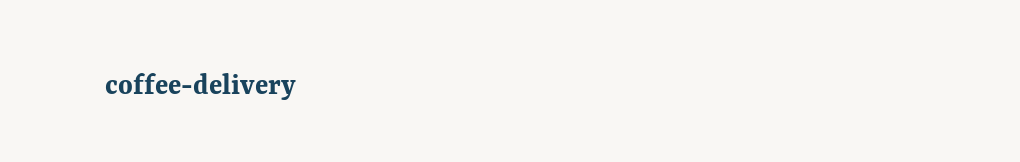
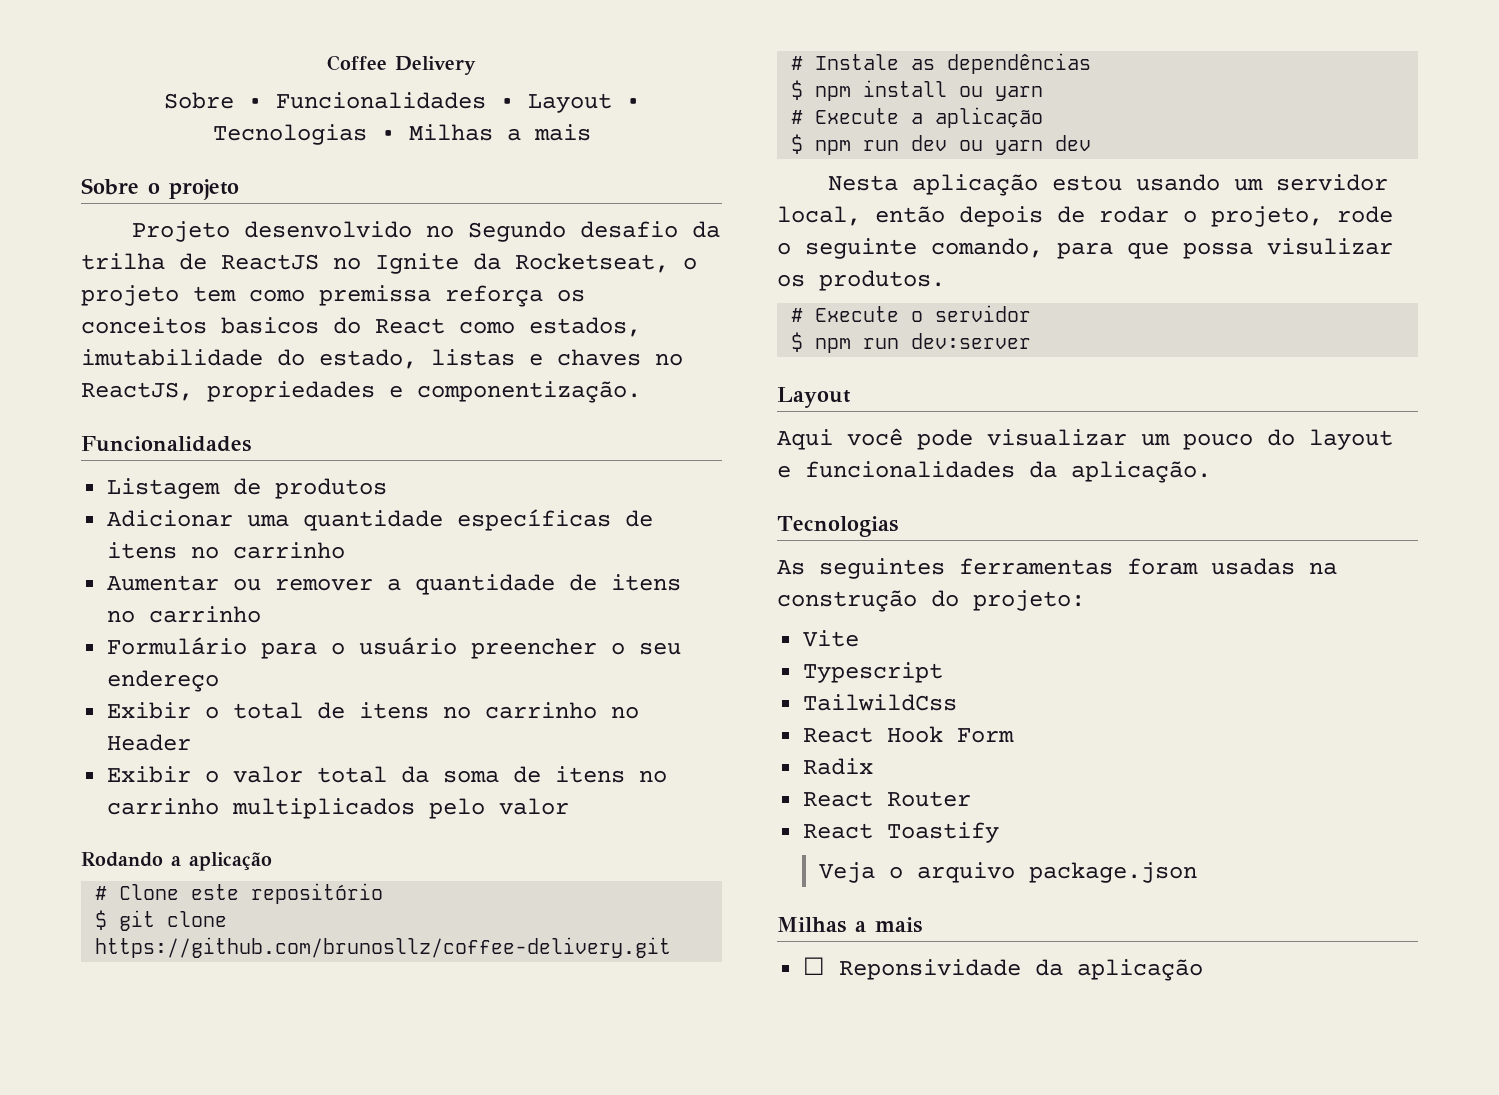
[105,73,296,100] coffee-delivery -> [327,55,476,75] [163,92,640,113] [212,124,591,145] [81,178,239,200] [131,221,720,242] [81,253,697,274] [81,285,585,307] [81,317,641,337] [81,349,683,369] [81,381,641,403] [81,436,251,452] [107,478,388,499] [107,509,654,531] [107,542,346,559] [107,574,682,595] [107,606,262,623] [107,637,682,659] [107,670,220,692] [107,702,640,719] [107,734,192,751] [107,766,668,783] [107,798,570,819] [81,852,272,871] [95,883,384,904] [95,910,228,931] [95,937,672,958] [791,53,1092,74] [791,80,1044,101] [791,107,1044,128] [791,134,1092,155] [827,174,1388,196] [777,206,1393,227] [777,238,1393,259] [777,270,945,291] [791,305,1032,322] [791,332,1032,353] [777,387,851,408] [777,428,1393,450] [777,461,1211,483] [777,516,898,537] [777,558,1337,579] [777,590,1085,612] [803,630,860,647] [803,662,944,683] [803,694,958,711] [803,726,1015,743] [803,758,874,775] [803,791,972,807] [803,822,1000,843] [819,862,1198,883] [777,917,922,933] [803,957,1204,981] Coffee Delivery // Sobre • Funcionalidades • Layout • Tecnologias • Milhas a mais // Sobre o projeto // Projeto desenvolvido no Segundo desafio da trilha de ReactJS no Ignite da Rocketseat, o projeto tem como premissa reforça os conceitos basicos do React como estados, imutabilidade do estado, listas e chaves no ReactJS, propriedades e componentização. // Funcionalidades // Listagem de produtos // Adicionar uma quantidade específicas de itens no carrinho // Aumentar ou remover a quantidade de itens no carrinho // Formulário para o usuário preencher o seu endereço // Exibir o total de itens no carrinho no Header // Exibir o valor total da soma de itens no carrinho multiplicados pelo valor // Rodando a aplicação // # Clone este repositório // $ git clone https://github.com/brunosllz/coffee-delivery.git // # Instale as dependências // $ npm install ou yarn // # Execute a aplicação // $ npm run dev ou yarn dev // Nesta aplicação estou usando um servidor local, então depois de rodar o projeto, rode o seguinte comando, para que possa visulizar os produtos. // # Execute o servidor // $ npm run dev:server // Layout // Aqui você pode visualizar um pouco do layout e funcionalidades da aplicação. // Tecnologias // As seguintes ferramentas foram usadas na construção do projeto: // Vite // Typescript // TailwildCss // React Hook Form // Radix // React Router // React Toastify // Veja o arquivo package.json // Milhas a mais // ☐ Reponsividade da aplicação

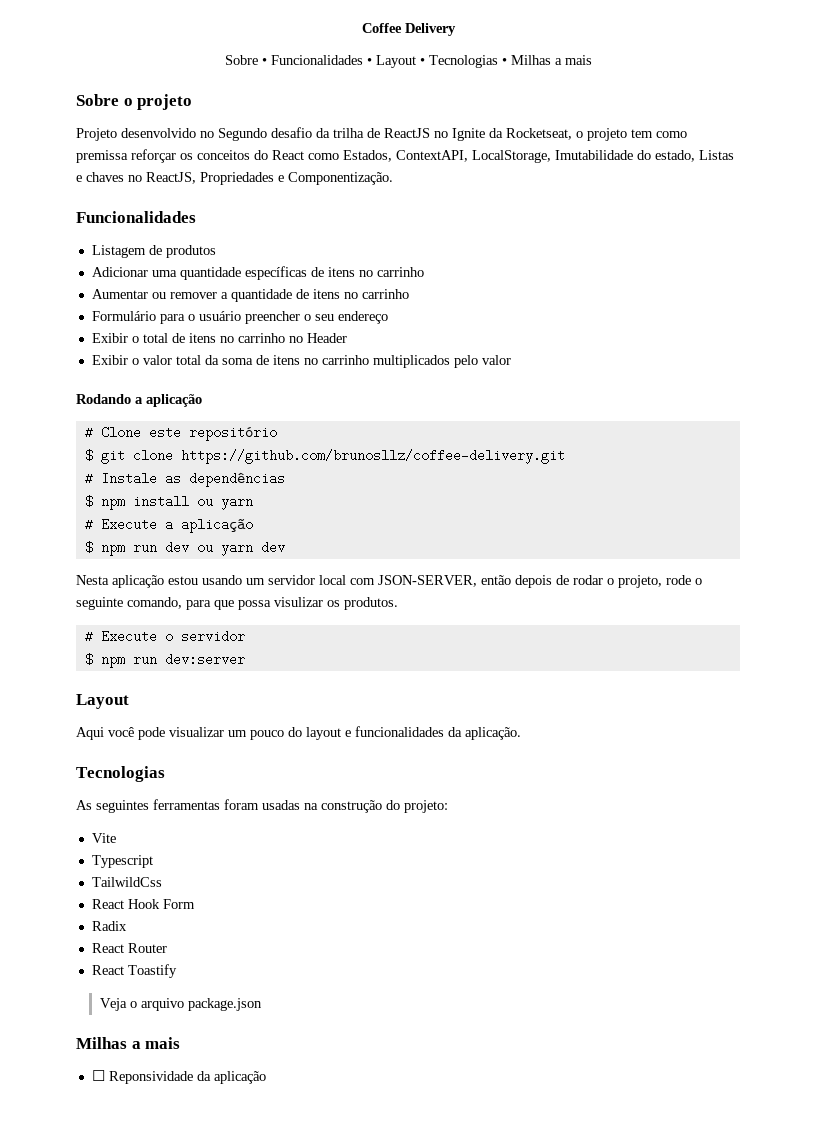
[445,285,543,307] reforça -> [131,149,176,163] reforçar
[221,317,319,334] basicos -> (250, 155) none
[529,317,641,337] [81,349,263,366] estados, imutabilidade -> [343,150,633,163] Estados, ContextAPI, LocalStorage, Imutabilidade
[431,349,515,366] listas -> [699,150,734,160] Listas
[207,381,641,403] propriedades e componentização. -> [200,172,393,185] Propriedades e Componentização.
[777,206,861,226] local, -> [319,575,477,587] local com JSON-SERVER,

